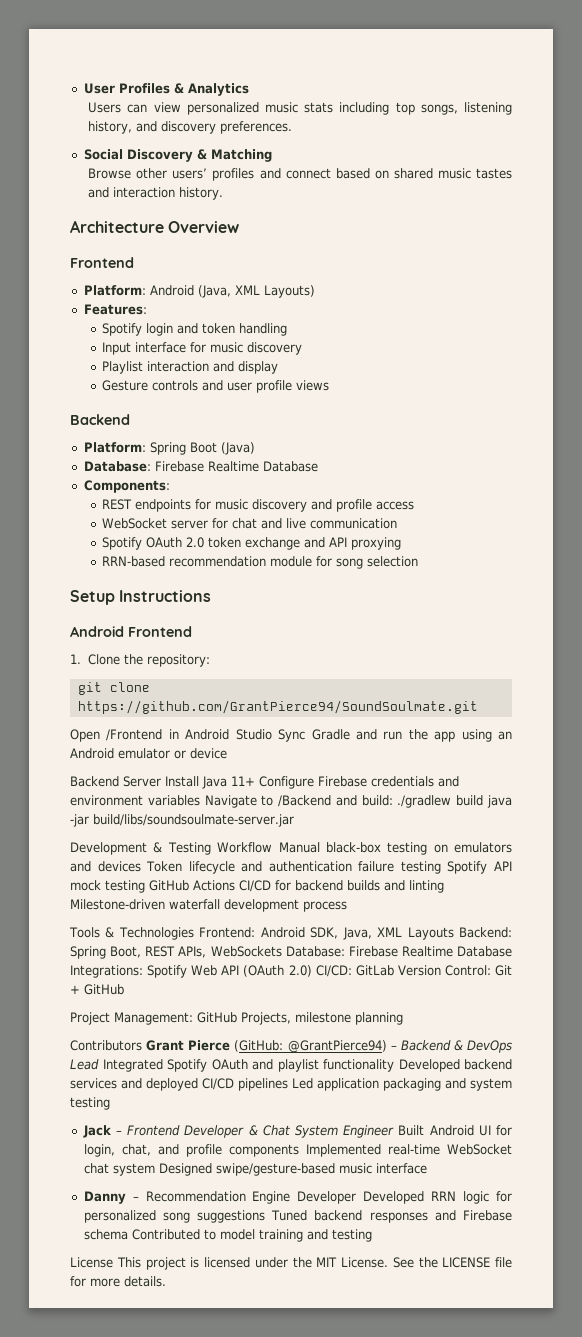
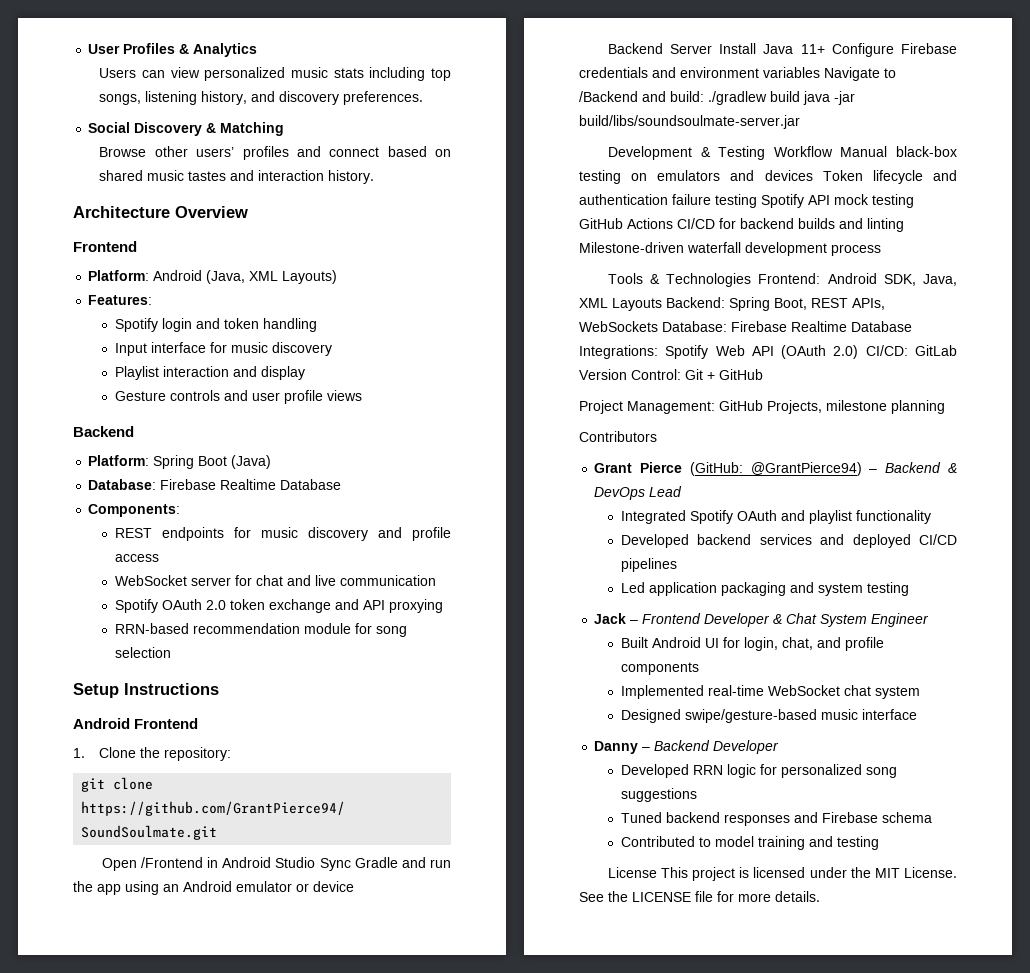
(142, 1045) none -> (657, 436) //
(99, 1064) none -> (683, 491) //
(394, 1065) none -> (931, 517) //
(288, 1084) none -> (677, 565) //
(395, 1131) none -> (930, 620) //
(299, 1150) none -> (699, 668) //
(155, 1169) none -> (920, 692) //
[145,1191,357,1204] Recommendation Engine Developer -> [654,740,780,754] Backend Developer //
(266, 1216) none -> (697, 795) //
(128, 1234) none -> (932, 817) //

